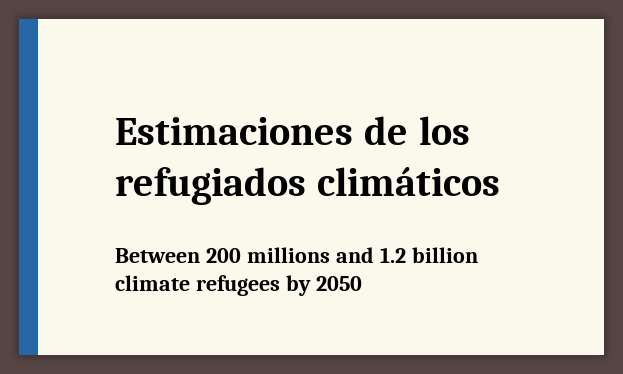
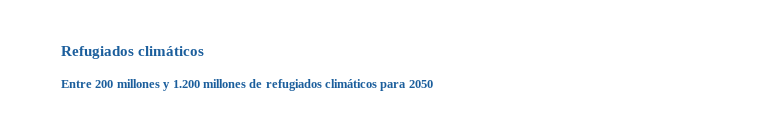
[115,116,470,145] [115,167,500,205] [115,247,478,263] [115,275,311,296] Estimaciones de los refugiados climáticos // Between 200 millions and 1.2 billion climate refugees by -> [61,46,205,59] [61,79,407,91] Refugiados climáticos // Entre 200 millones y 1.200 millones de refugiados climáticos para

